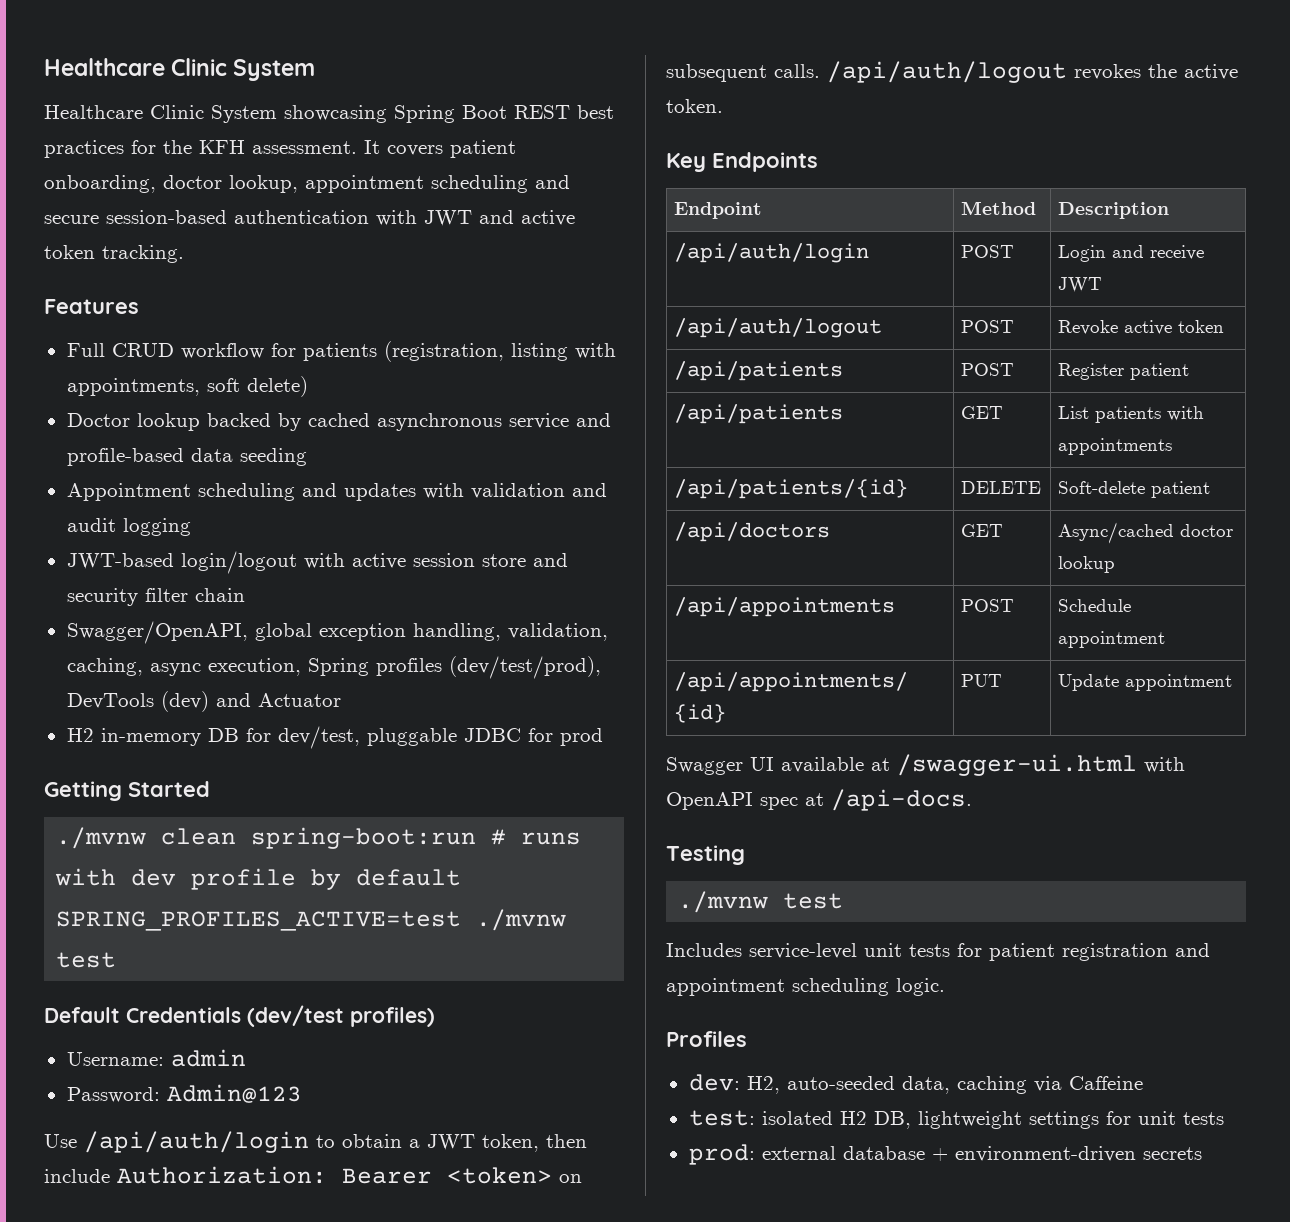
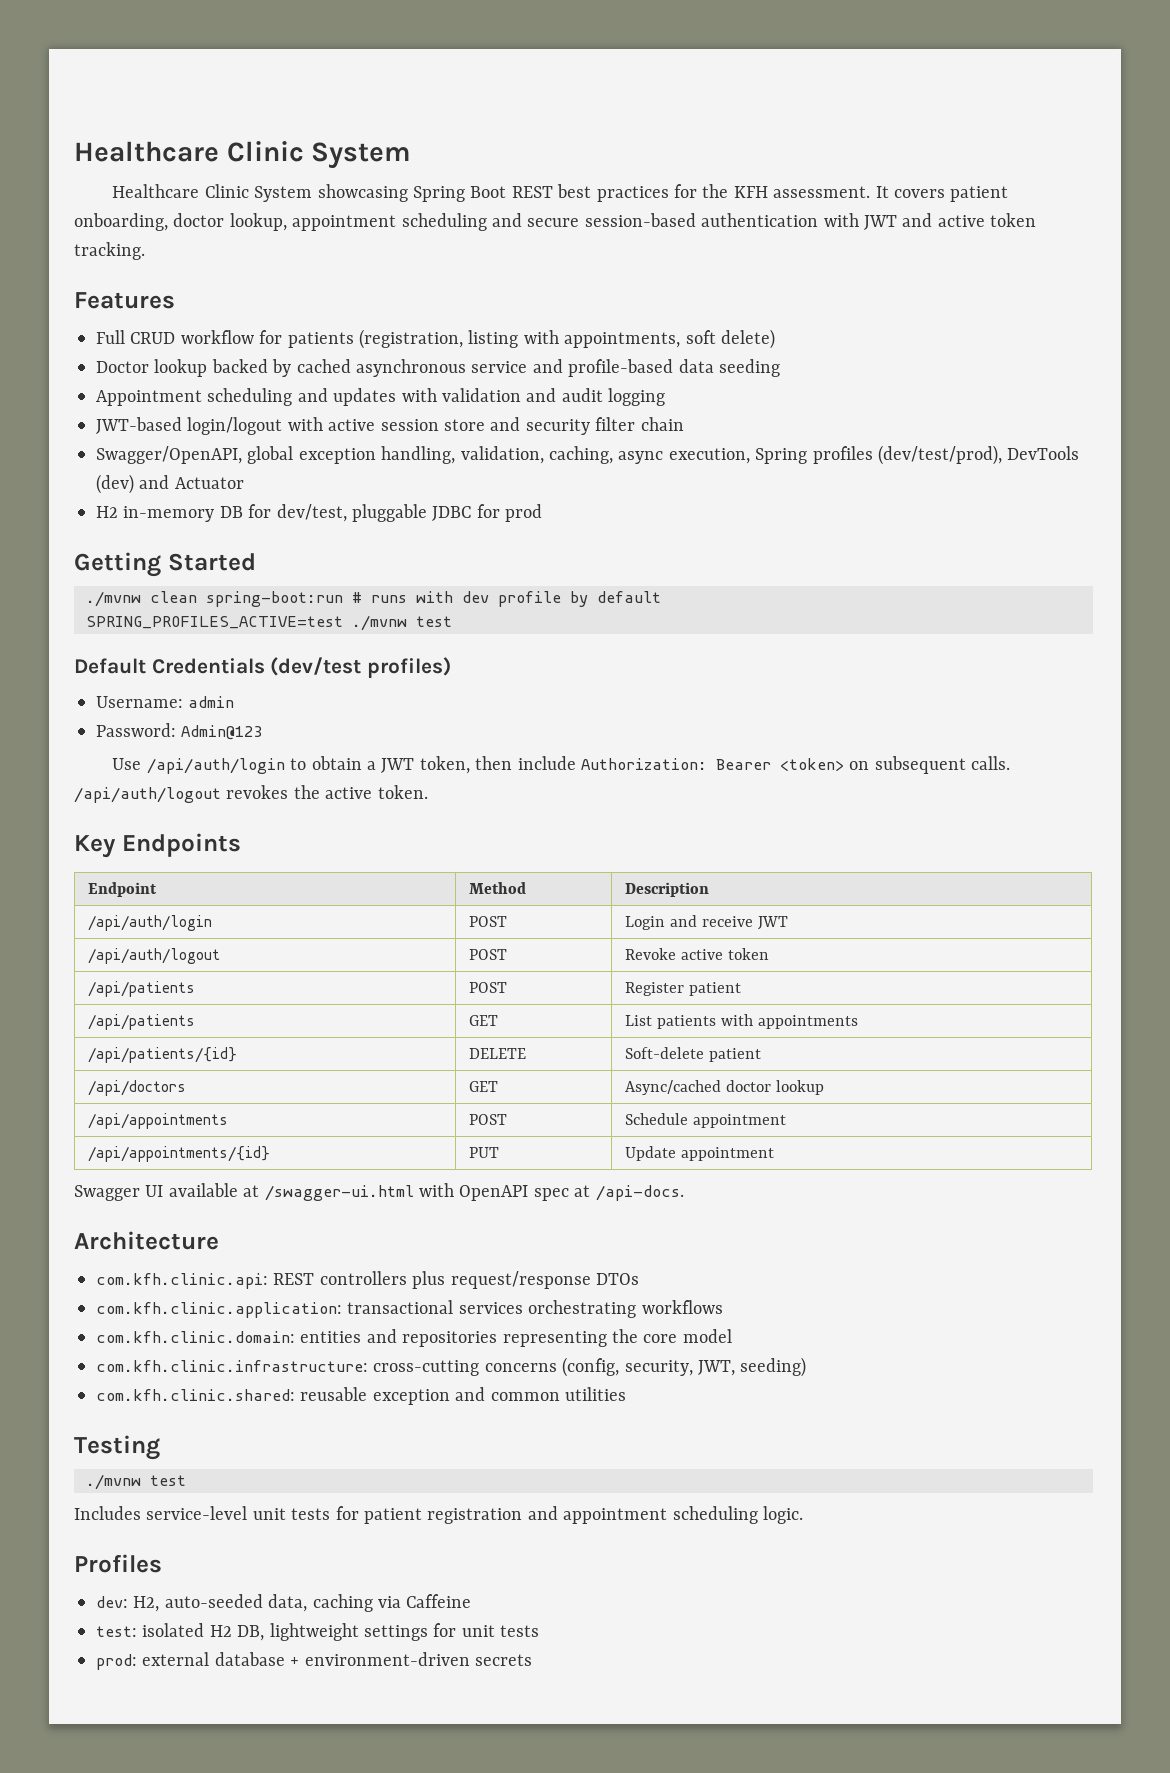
(972, 800) none -> [74,1231,219,1250] [96,1271,639,1289] [96,1300,723,1318] [96,1329,732,1347] [96,1357,807,1377] [96,1387,626,1405] // Architecture // com.kfh.clinic.api: REST controllers plus request/response DTOs // com.kfh.clinic.application: transactional services orchestrating workflows // com.kfh.clinic.domain: entities and repositories representing the core model // com.kfh.clinic.infrastructure: cross-cutting concerns (config, security, JWT, seeding) // com.kfh.clinic.shared: reusable exception and common utilities

